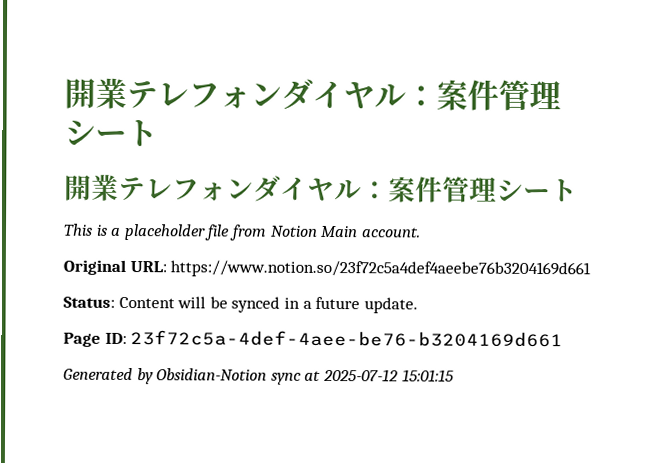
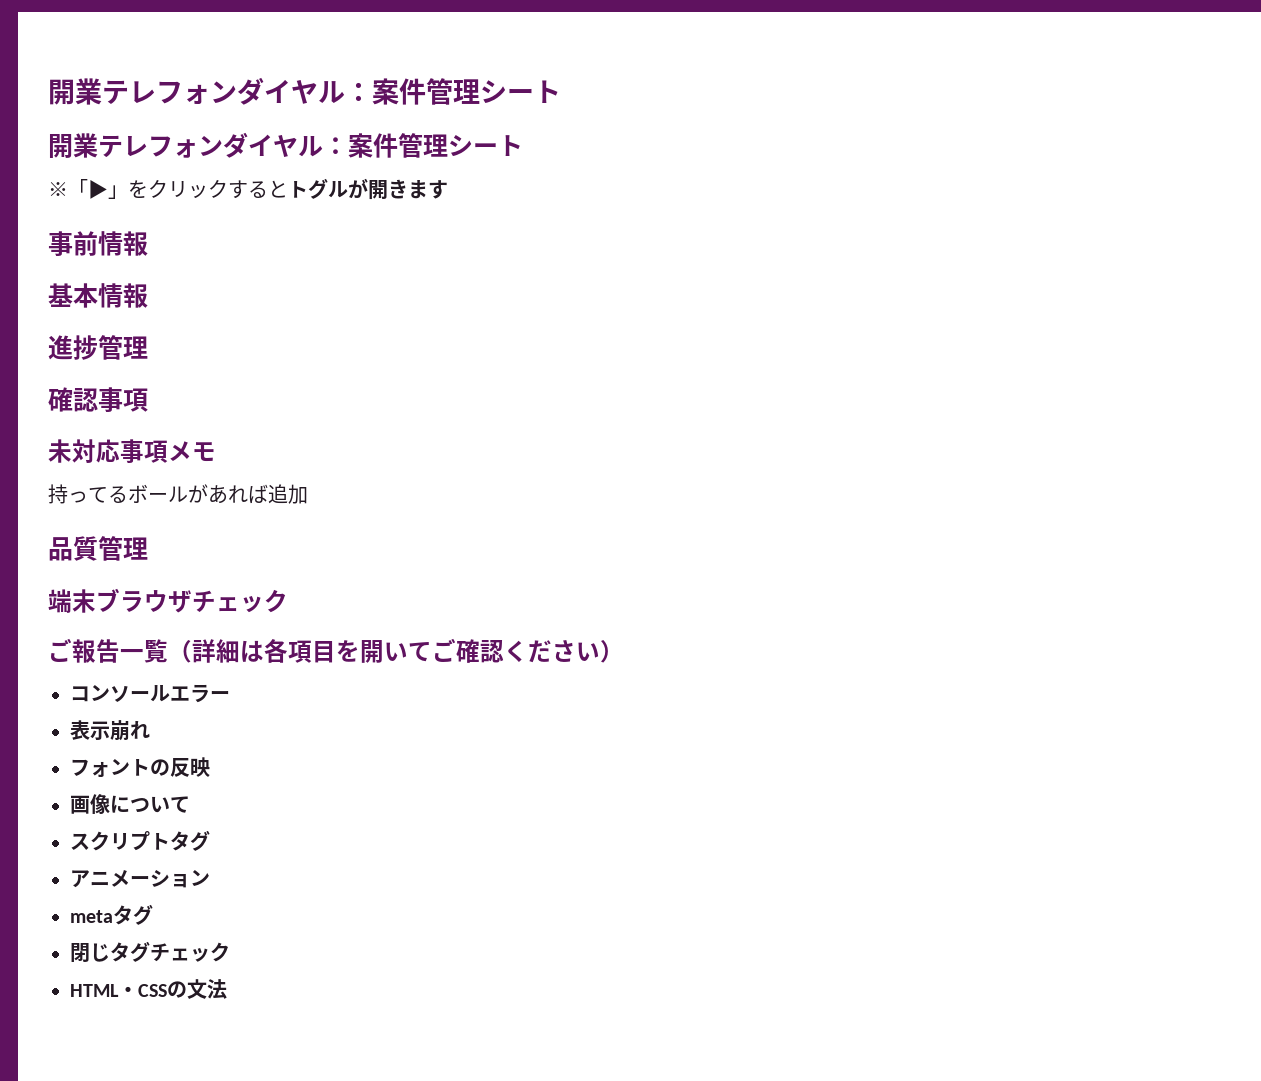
[63,223,421,241] [63,259,592,279] [63,296,418,314] [63,330,564,348] [63,367,454,385] This is a placeholder file from Notion Main account. // Original URL: https://www.notion.so/23f72c5a4def4aeebe76b3204169d661 // Status: Content will be synced in a future update. // Page ID: 23f72c5a-4def-4aee-be76-b3204169d661 // Generated by Obsidian-Notion sync at 2025-07-12 15:01:15 -> [48,178,448,200] [48,231,148,256] [48,283,148,308] [48,335,148,360] [48,387,148,412] [48,439,216,463] [48,484,308,504] [48,536,148,561] [48,588,288,613] [48,638,624,663] [70,684,230,703] [70,720,150,741] [70,757,210,777] [70,794,190,814] [70,830,210,851] [70,870,210,888] [70,904,153,925] [70,941,230,962] [70,979,227,999] ※「▶」をクリックするとトグルが開きます // 事前情報 // 基本情報 // 進捗管理 // 確認事項 // 未対応事項メモ // 持ってるボールがあれば追加 // 品質管理 // 端末ブラウザチェック // ご報告一覧（詳細は各項目を開いてご確認ください） // コンソールエラー // 表示崩れ // フォントの反映 // 画像について // スクリプトタグ // アニメーション // metaタグ // 閉じタグチェック // HTML・CSSの文法

